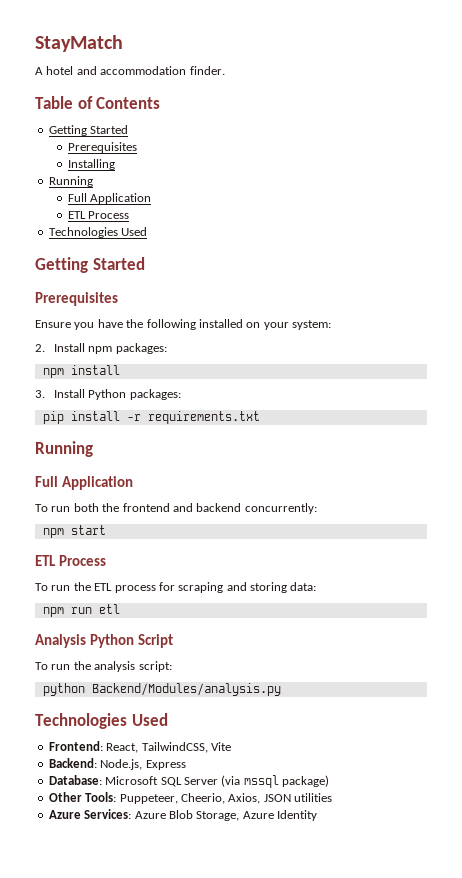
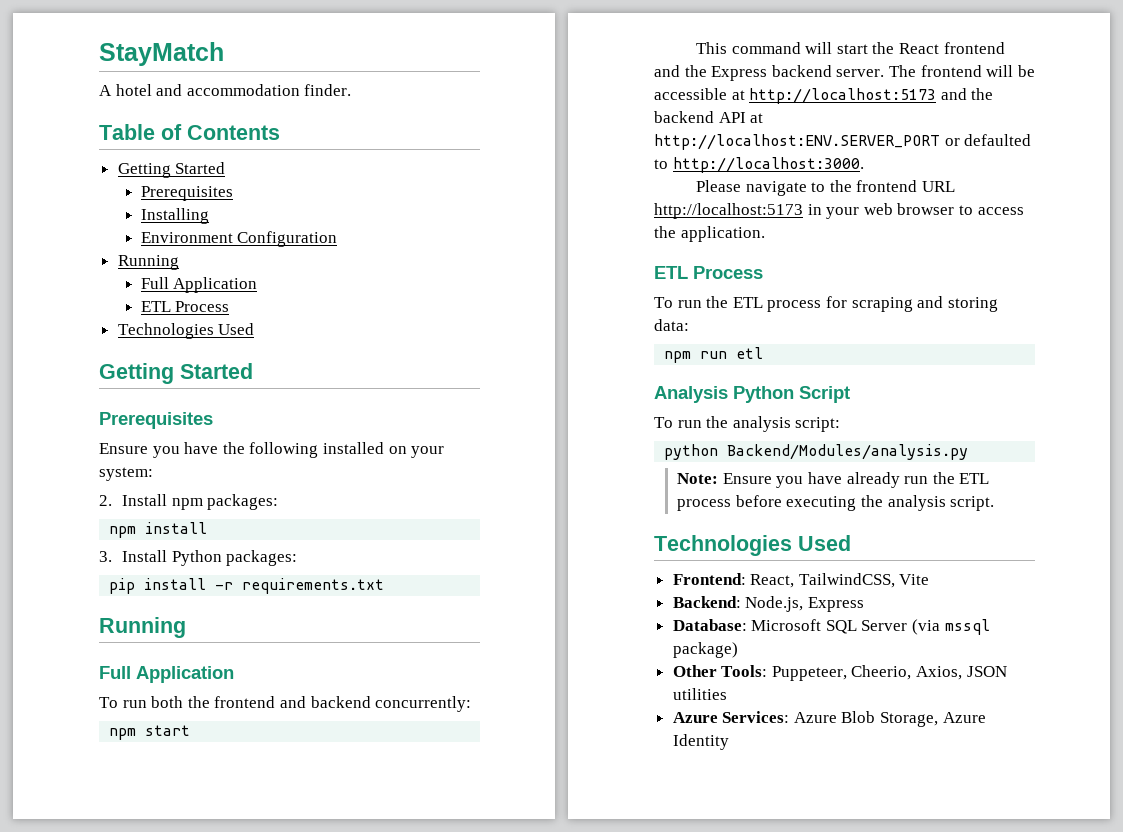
(115, 164) none -> [140,231,338,247] // Environment Configuration
(106, 530) none -> [696,42,1005,54] [654,65,1035,81] [654,88,994,104] [654,111,764,123] [654,134,1032,150] [654,157,864,173] [696,180,955,196] [654,203,1024,219] [654,226,765,242] // This command will start the React frontend and the Express backend server. The frontend will be accessible at http://localhost:5173 and the backend API at http://localhost:ENV.SERVER_PORT or defaulted to http://localhost:3000. // Please navigate to the frontend URL http://localhost:5173 in your web browser to access the application.
(281, 689) none -> [677,472,990,488] [677,495,995,511] // Note: Ensure you have already run the ETL process before executing the analysis script.

